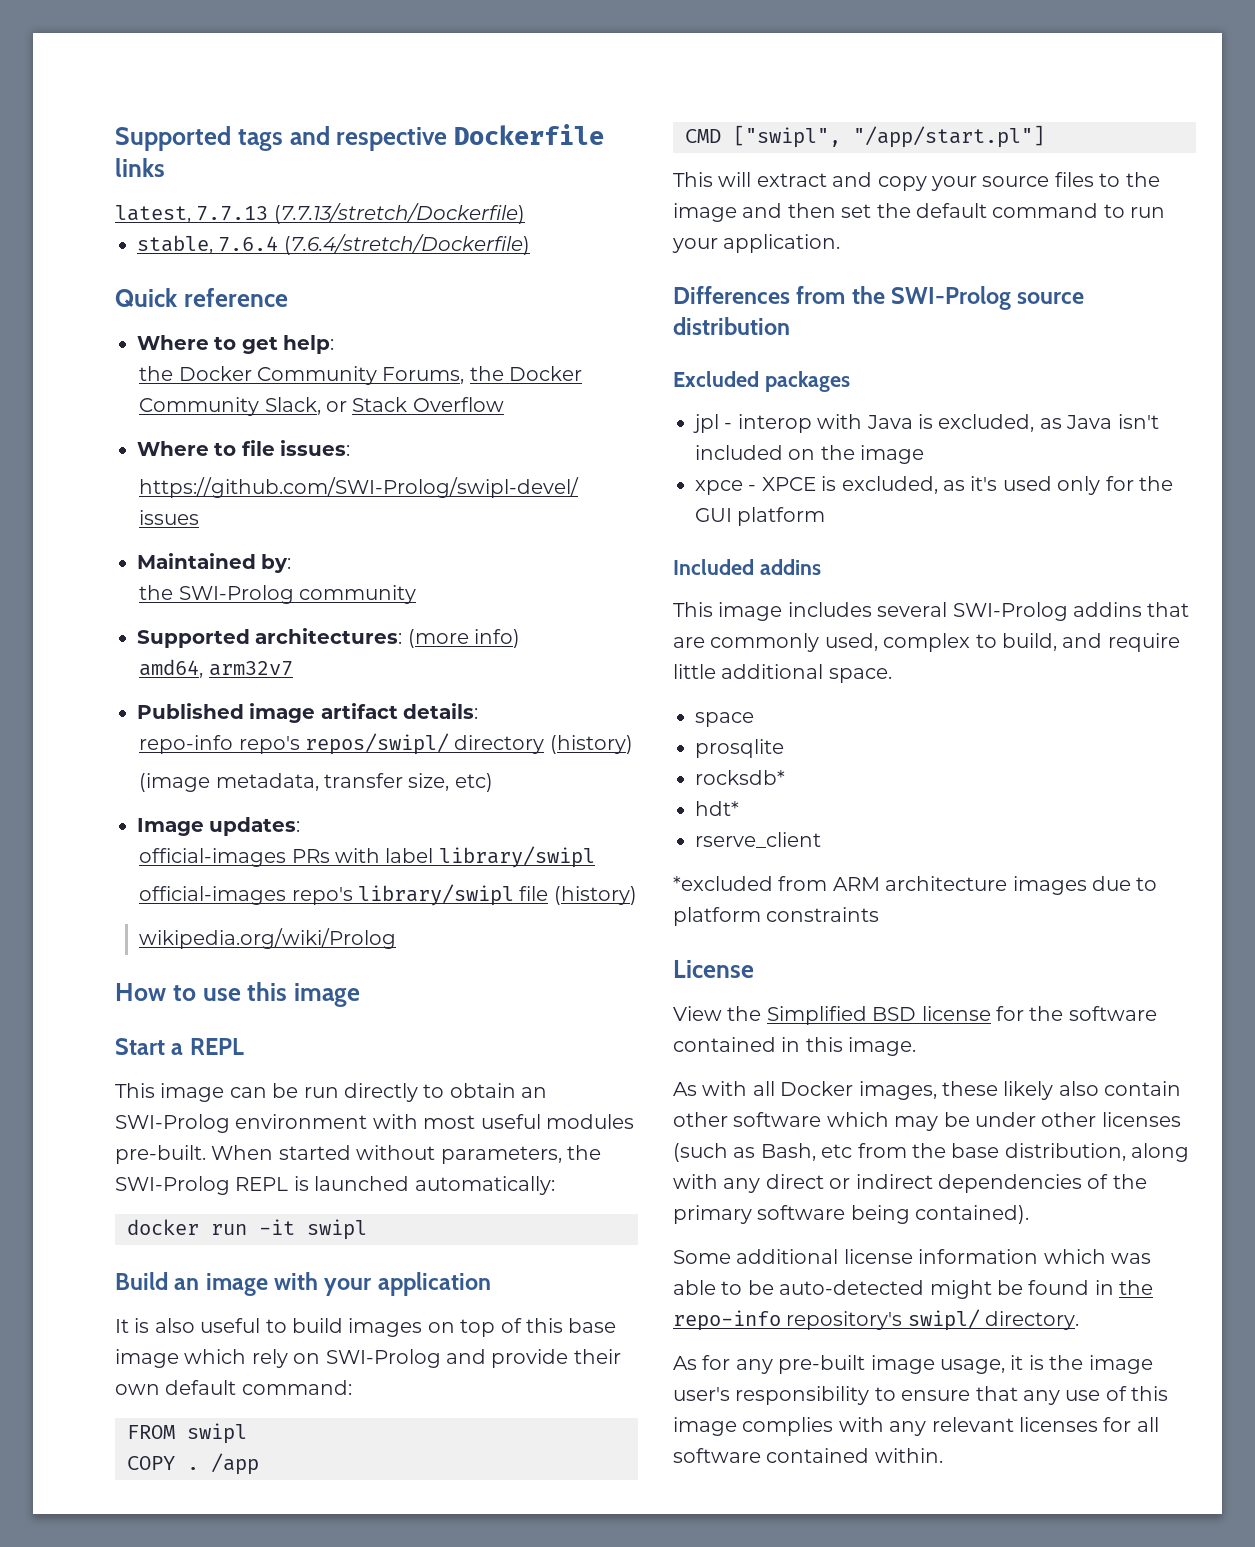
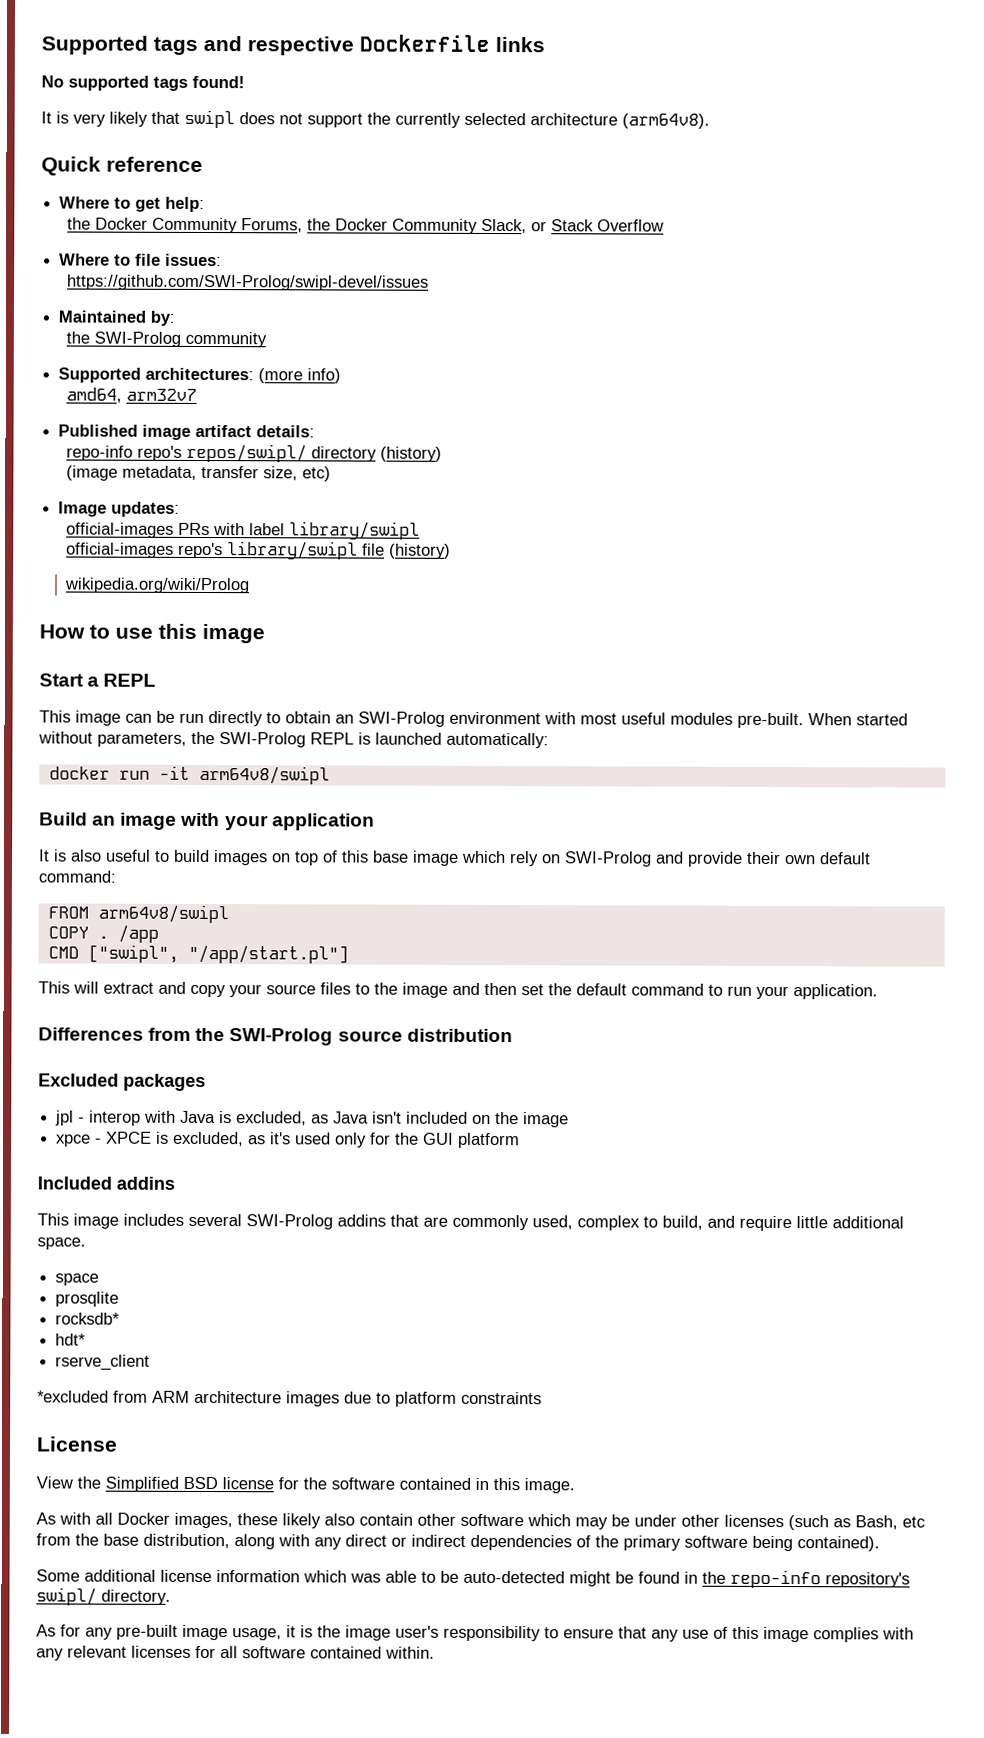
[115,203,525,224] [137,234,530,255] latest, 7.7.13 (7.7.13/stretch/Dockerfile) // stable, 7.6.4 (7.6.4/stretch/Dockerfile) -> [41,75,245,91] [41,109,710,129] No supported tags found! // It is very likely that swipl does not support the currently selected architecture (arm64v8).
[307,1219,367,1240] swipl -> [198,765,330,785] arm64v8/swipl
[187,1423,247,1444] swipl -> [97,904,229,924] arm64v8/swipl

